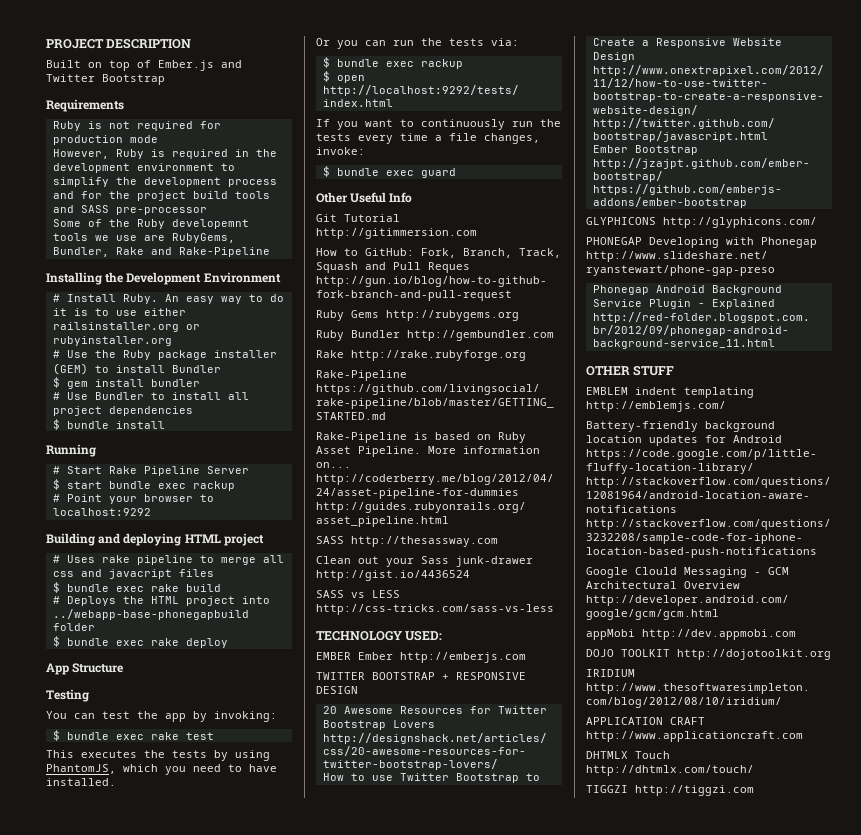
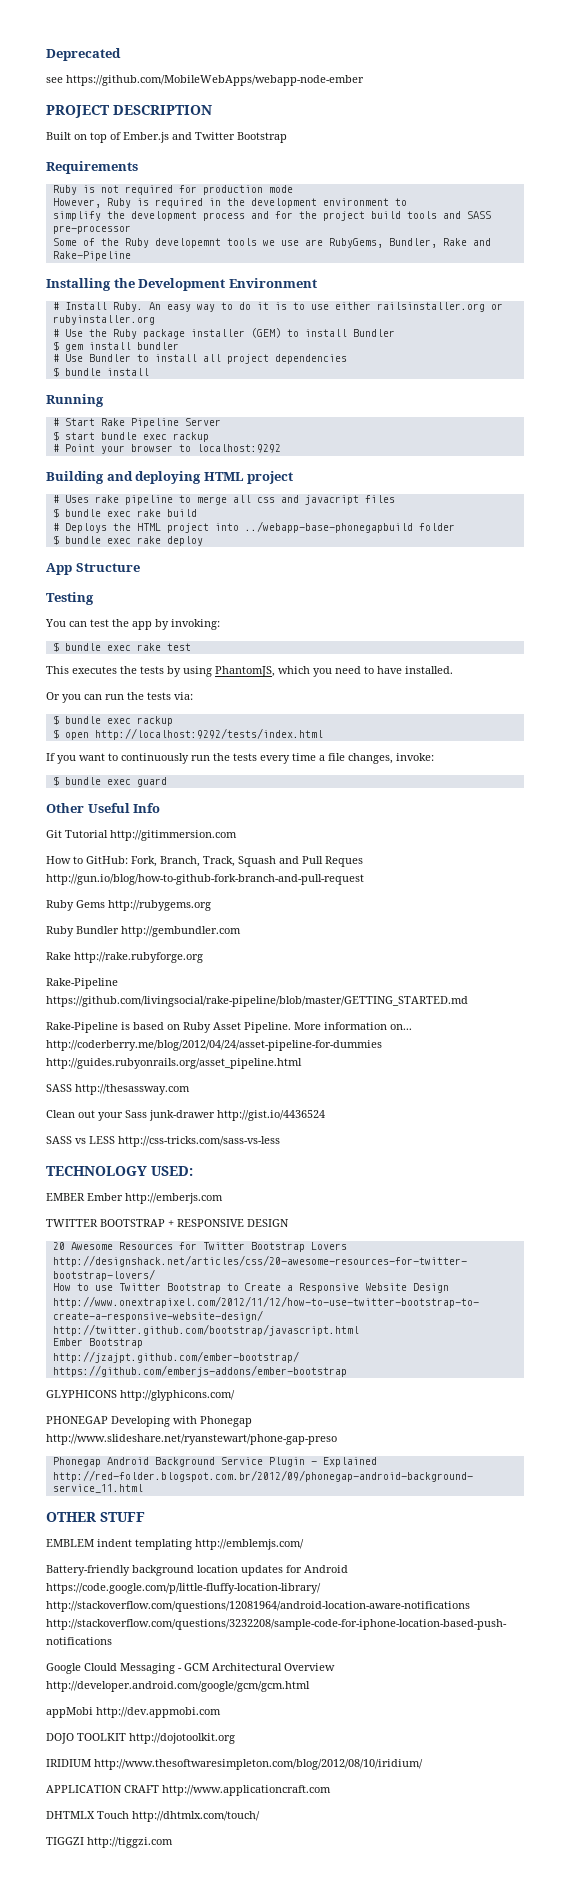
(46, 44) none -> [46,48,121,61] [46,75,364,86] Deprecated // see https://github.com/MobileWebApps/webapp-node-ember //

